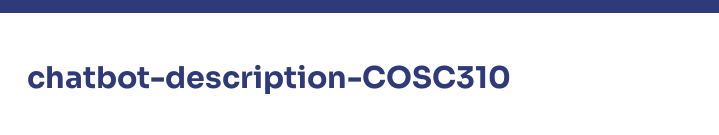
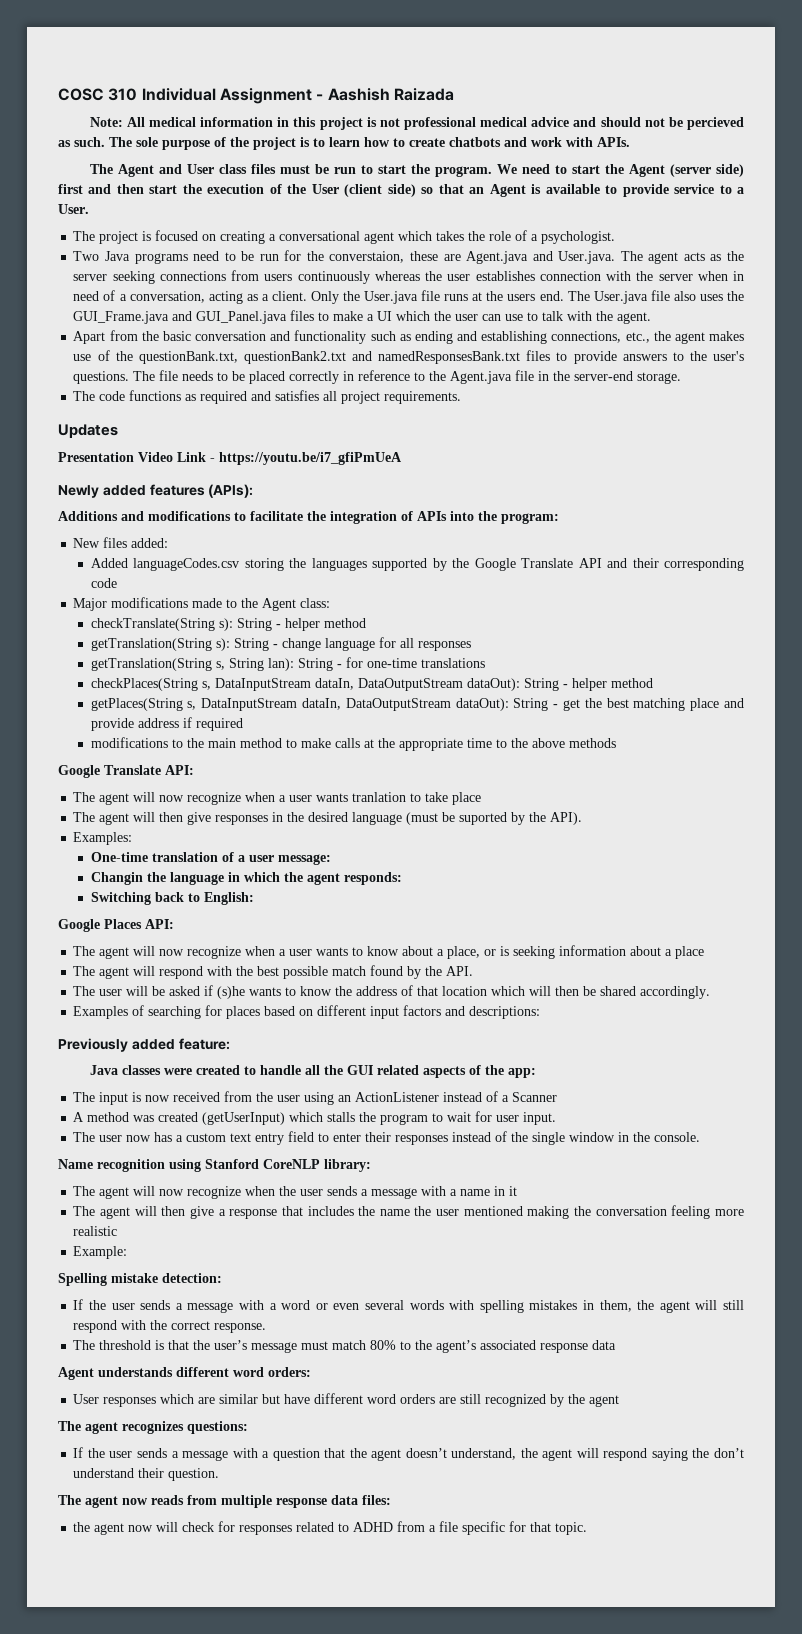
[27,64,511,94] chatbot-description-COSC310 -> [58,88,454,104] [89,117,744,130] [58,137,630,150] [89,164,744,177] [58,184,745,197] [58,204,89,214] [73,230,616,244] [73,250,744,264] [73,270,745,284] [73,290,745,304] [73,310,652,324] [73,330,745,344] [73,350,745,364] [73,370,682,384] [73,390,462,404] [58,424,118,438] [58,452,402,465] [58,484,254,498] [58,511,559,524] [73,537,169,548] [90,558,745,571] [90,578,117,588] [73,597,331,611] [90,618,366,631] [90,637,471,651] [90,657,485,671] [90,678,653,691] [90,698,745,711] [90,717,243,731] [90,737,616,751] [58,765,194,778] [73,792,482,805] [73,812,583,825] [73,832,133,845] [90,852,331,865] [90,872,402,885] [90,892,254,905] [58,919,174,932] [73,945,705,959] [73,965,474,979] [73,985,711,999] [73,1005,541,1019] [58,1038,230,1052] [89,1065,536,1078] [73,1091,558,1105] [73,1111,557,1125] [73,1131,701,1145] [58,1159,371,1172] [73,1186,518,1199] [73,1205,744,1219] [73,1226,118,1236] [73,1246,128,1259] [58,1273,222,1286] [73,1299,745,1313] [73,1320,267,1333] [73,1340,617,1353] [58,1367,311,1380] [73,1393,620,1407] [58,1421,248,1434] [73,1447,744,1461] [73,1468,220,1481] [58,1495,391,1508] [73,1521,588,1535] COSC 310 Individual Assignment - Aashish Raizada // Note: All medical information in this project is not professional medical advice and should not be percieved as such. The sole purpose of the project is to learn how to create chatbots and work with APIs. // The Agent and User class files must be run to start the program. We need to start the Agent (server side) first and then start the execution of the User (client side) so that an Agent is available to provide service to a User. // The project is focused on creating a conversational agent which takes the role of a psychologist. // Two Java programs need to be run for the converstaion, these are Agent.java and User.java. The agent acts as the server seeking connections from users continuously whereas the user establishes connection with the server when in need of a conversation, acting as a client. Only the User.java file runs at the users end. The User.java file also uses the GUI_Frame.java and GUI_Panel.java files to make a UI which the user can use to talk with the agent. // Apart from the basic conversation and functionality such as ending and establishing connections, etc., the agent makes use of the questionBank.txt, questionBank2.txt and namedResponsesBank.txt files to provide answers to the user's questions. The file needs to be placed correctly in reference to the Agent.java file in the server-end storage. // The code functions as required and satisfies all project requirements. // Updates // Presentation Video Link - https://youtu.be/i7_gfiPmUeA // Newly added features (APIs): // Additions and modifications to facilitate the integration of APIs into the program: // New files added: // Added languageCodes.csv storing the languages supported by the Google Translate API and their corresponding code // Major modifications made to the Agent class: // checkTranslate(String s): String - helper method // getTranslation(String s): String - change language for all responses // getTranslation(String s, String lan): String - for one-time translations // checkPlaces(String s, DataInputStream dataIn, DataOutputStream dataOut): String - helper method // getPlaces(String s, DataInputStream dataIn, DataOutputStream dataOut): String - get the best matching place and provide address if required // modifications to the main method to make calls at the appropriate time to the above methods // Google Translate API: // The agent will now recognize when a user wants tranlation to take place // The agent will then give responses in the desired language (must be suported by the API). // Examples: // One-time translation of a user message: // Changin the language in which the agent responds: // Switching back to English: // Google Places API: // The agent will now recognize when a user wants to know about a place, or is seeking information about a place // The agent will respond with the best possible match found by the API. // The user will be asked if (s)he wants to know the address of that location which will then be shared accordingly. // Examples of searching for places based on different input factors and descriptions: // Previously added feature: // Java classes were created to handle all the GUI related aspects of the app: // The input is now received from the user using an ActionListener instead of a Scanner // A method was created (getUserInput) which stalls the program to wait for user input. // The user now has a custom text entry field to enter their responses instead of the single window in the console. // Name recognition using Stanford CoreNLP library: // The agent will now recognize when the user sends a message with a name in it // The agent will then give a response that includes the name the user mentioned making the conversation feeling more realistic // Example: // Spelling mistake detection: // If the user sends a message with a word or even several words with spelling mistakes in them, the agent will still respond with the correct response. // The threshold is that the user’s message must match 80% to the agent’s associated response data // Agent understands different word orders: // User responses which are similar but have different word orders are still recognized by the agent // The agent recognizes questions: // If the user sends a message with a question that the agent doesn’t understand, the agent will respond saying the don’t understand their question. // The agent now reads from multiple response data files: // the agent now will check for responses related to ADHD from a file specific for that topic.

